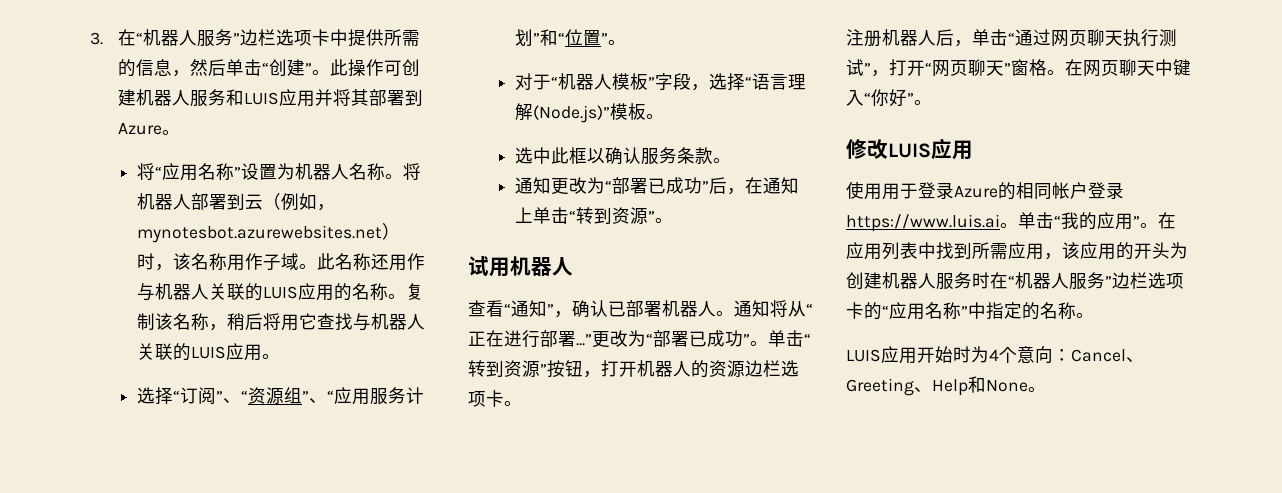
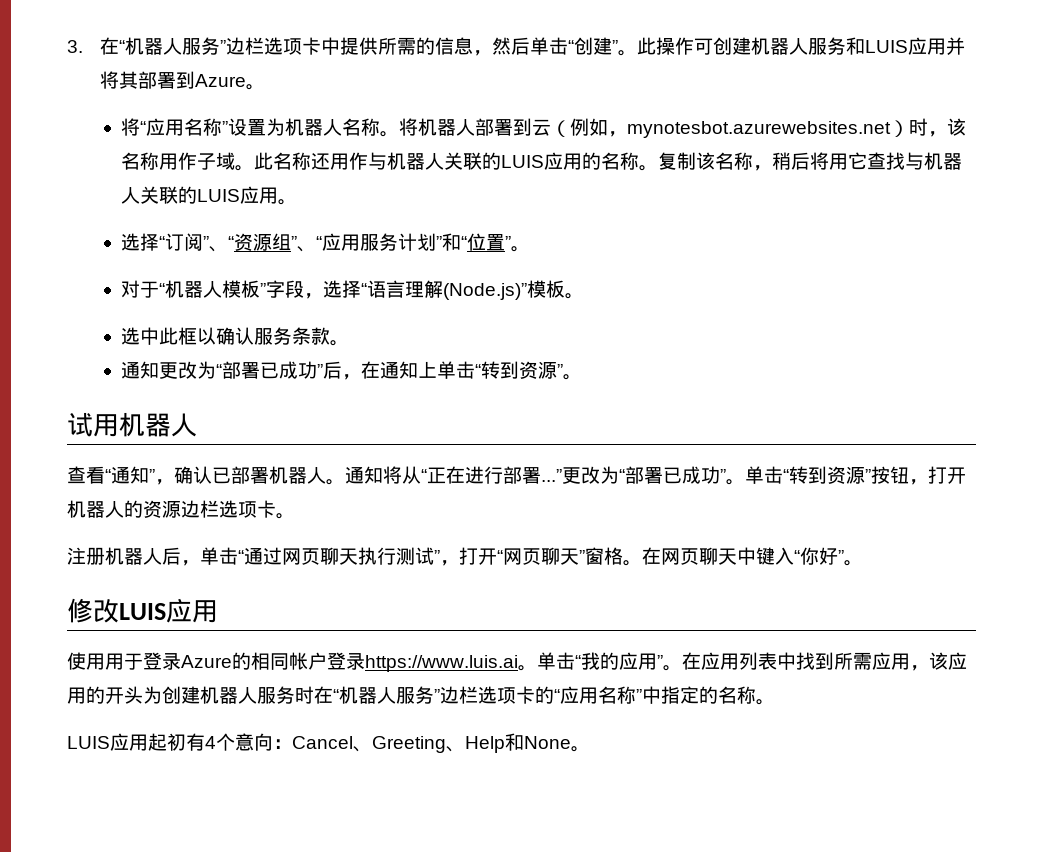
[917,346,989,363] 开始时为 -> [148,733,205,751] 起初有

